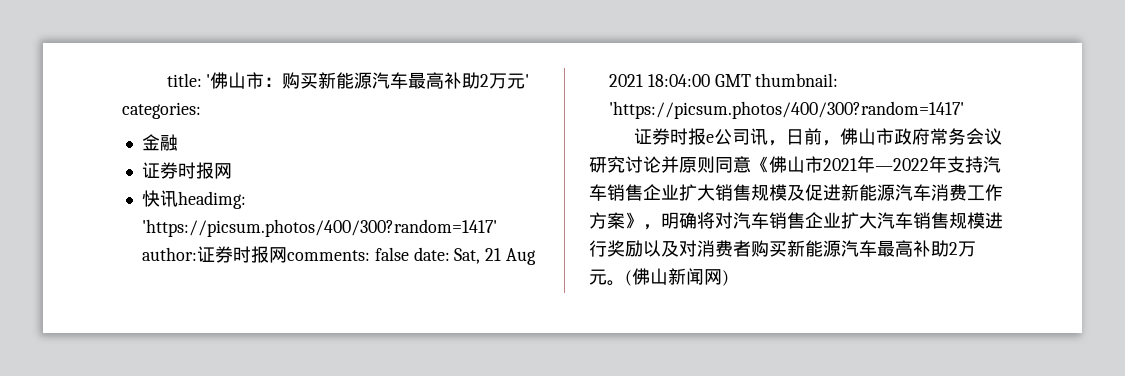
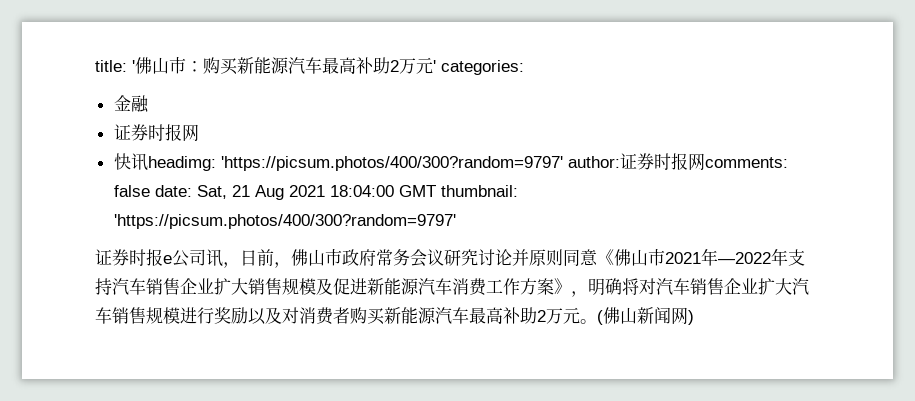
[141,219,497,237] 'https://picsum.photos/400/300?random=1417' -> [220,156,563,171] 'https://picsum.photos/400/300?random=9797'
[608,101,964,119] 'https://picsum.photos/400/300?random=1417' -> [113,214,456,229] 'https://picsum.photos/400/300?random=9797'

